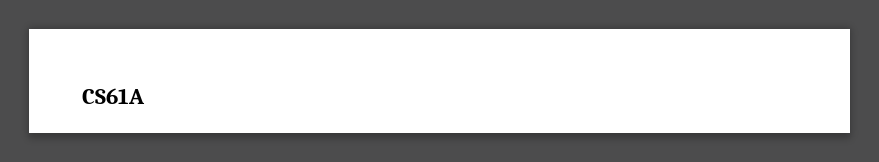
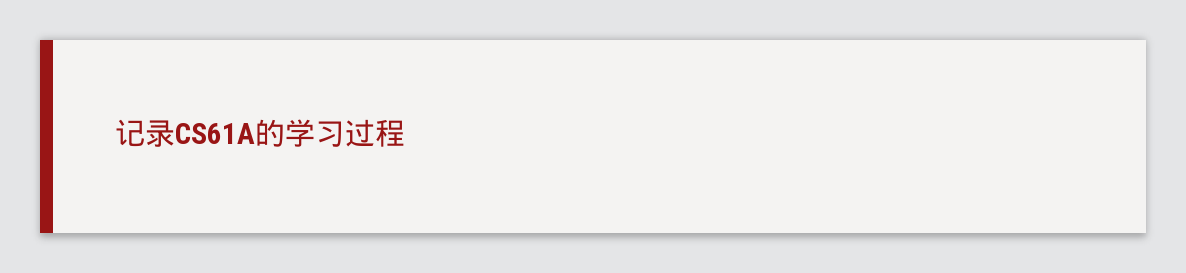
[82,88,145,104] CS61A -> [115,119,405,147] 记录CS61A的学习过程

